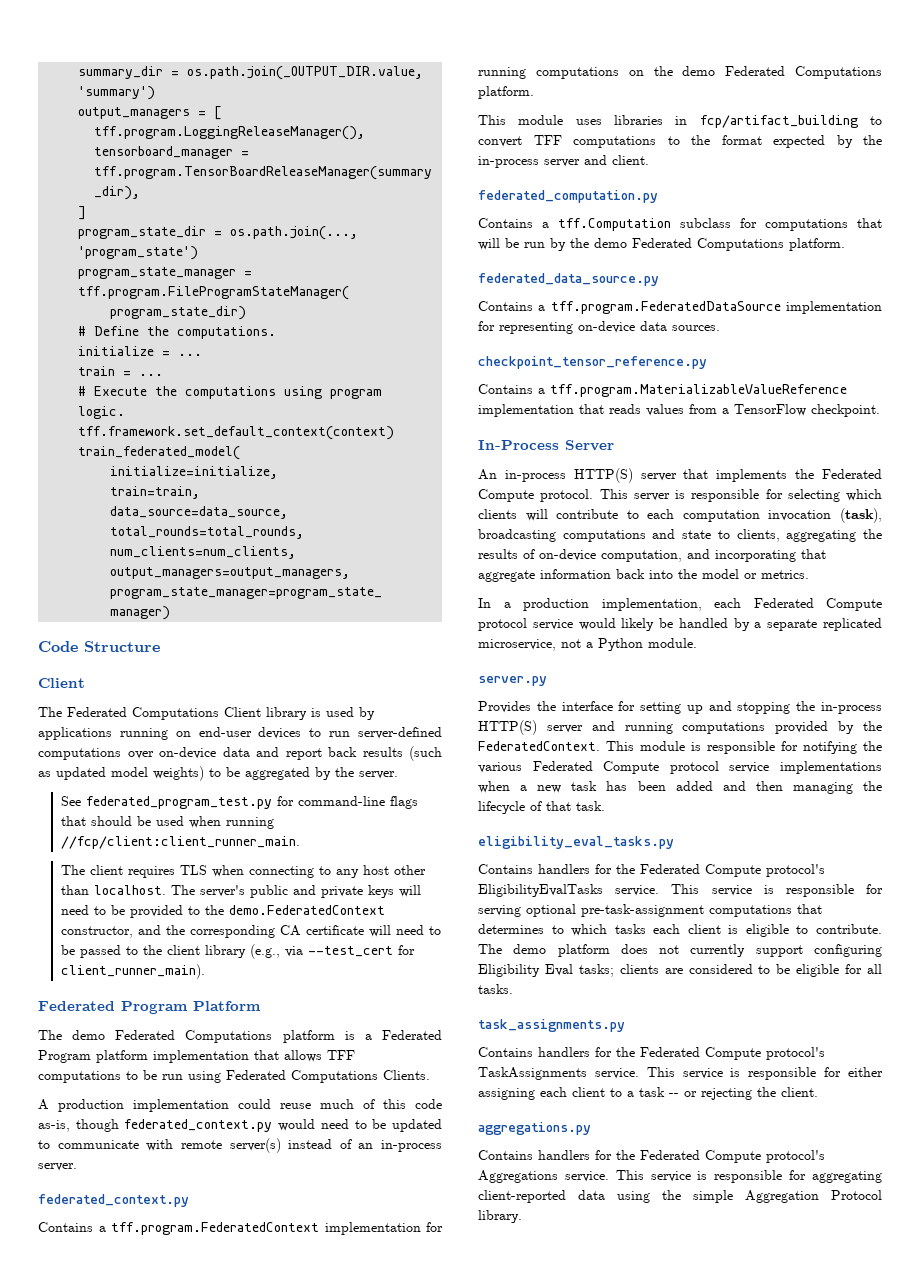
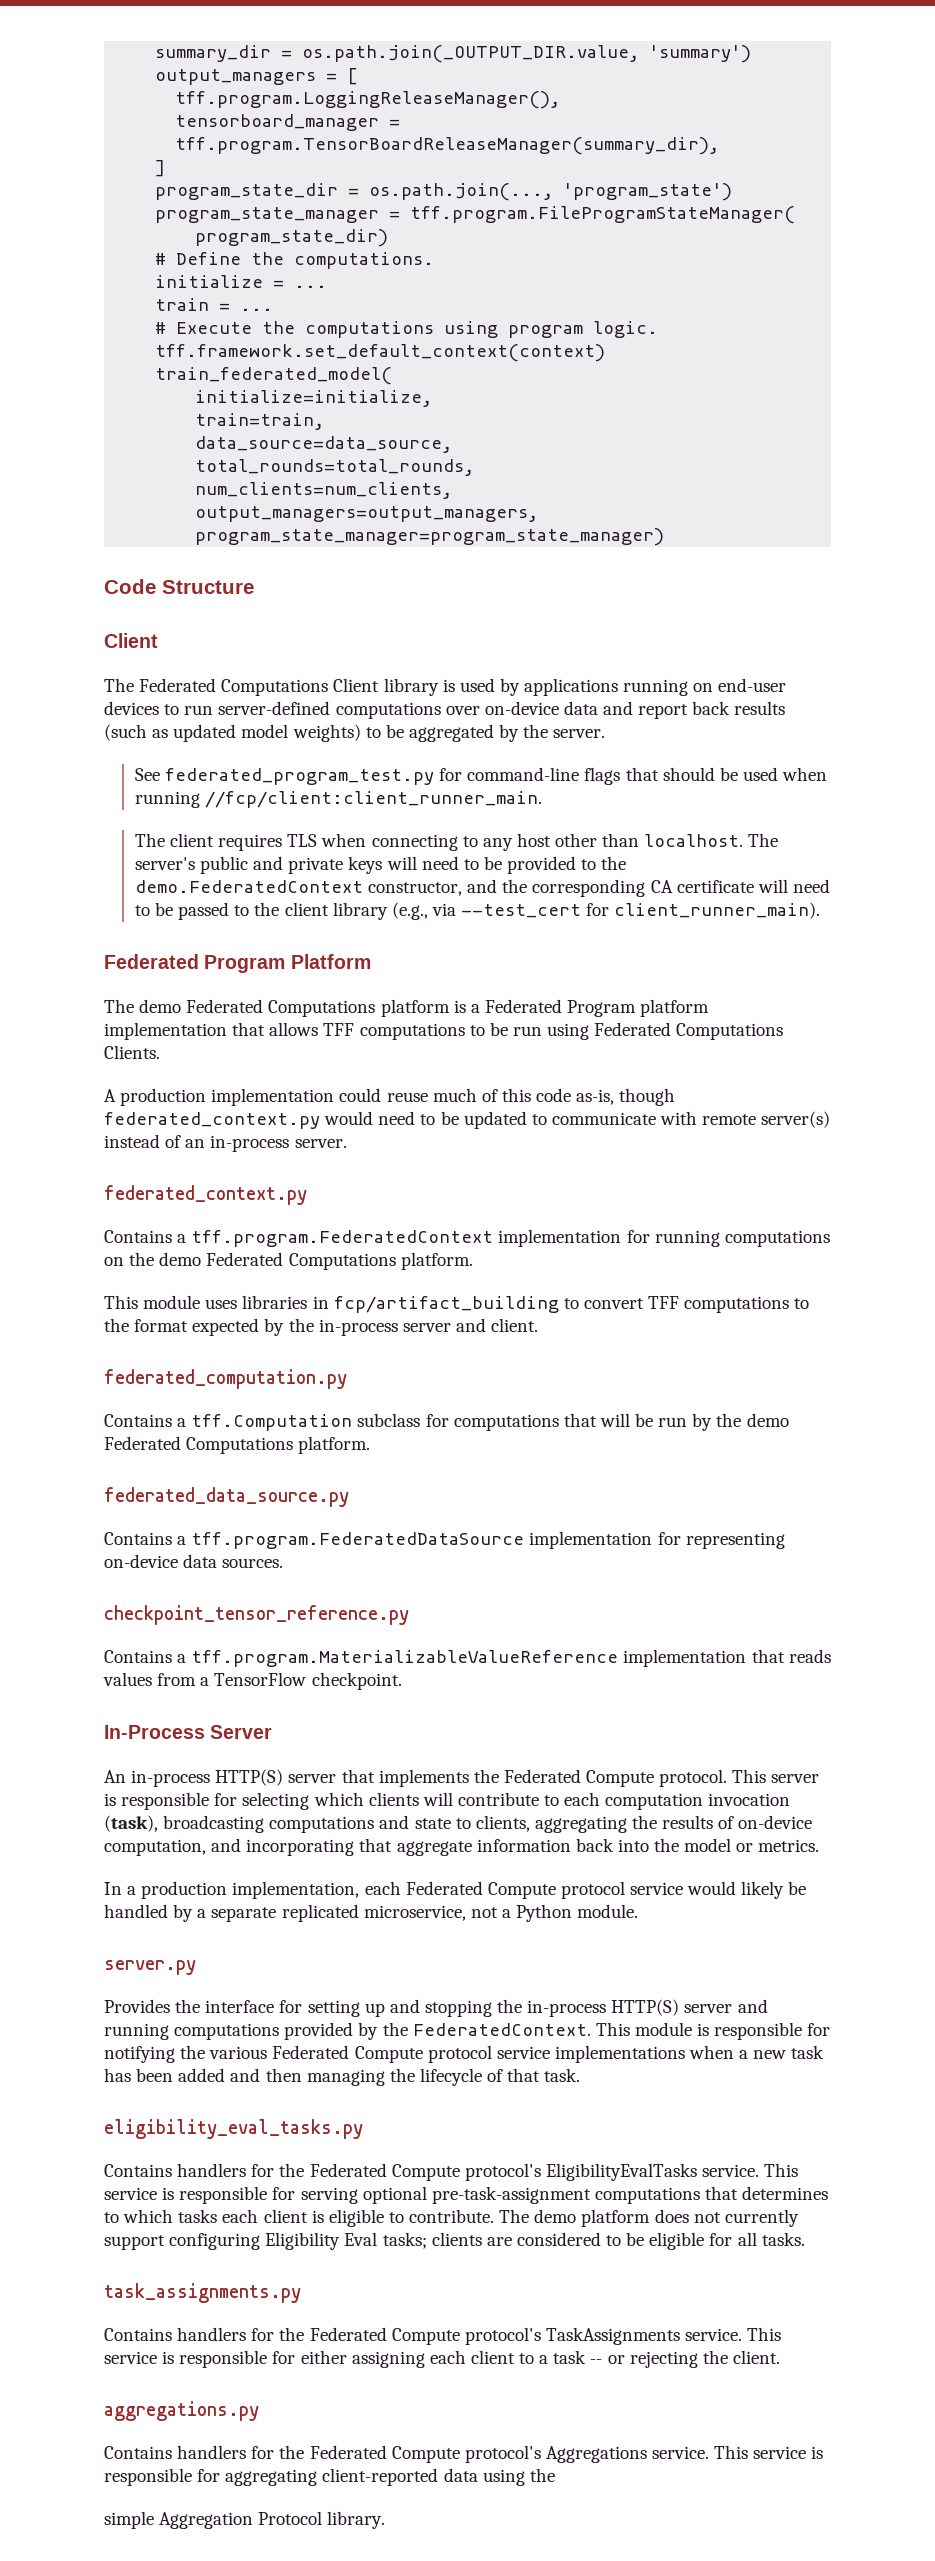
(681, 1195) none -> (555, 2475) //

